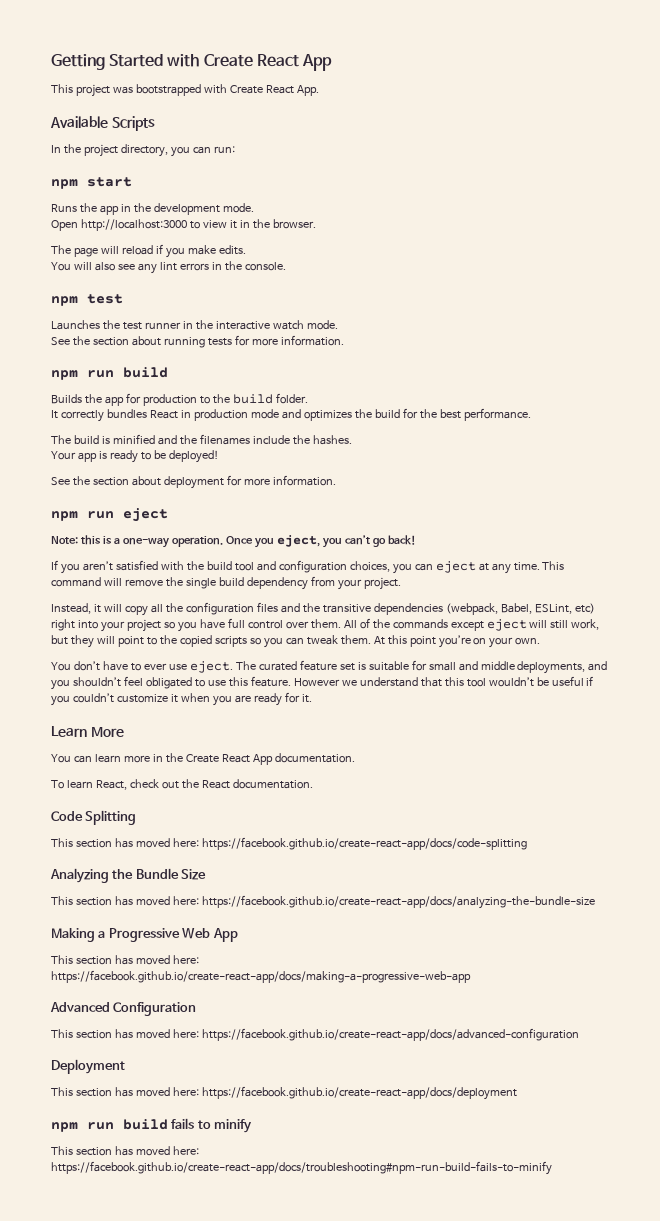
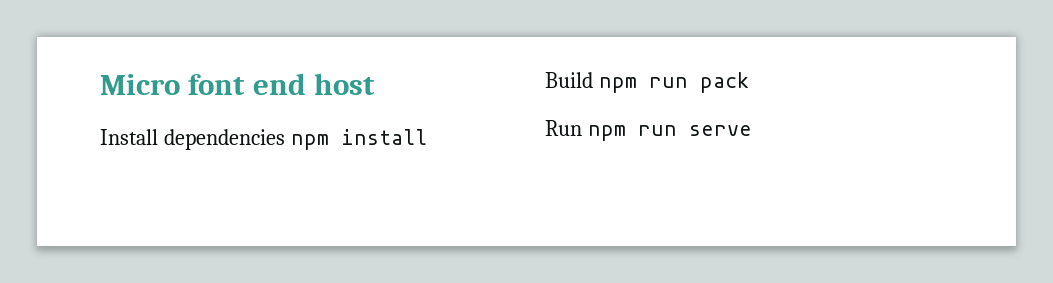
[51,54,332,71] [51,84,319,97] [50,116,155,131] [51,144,235,157] [51,177,132,189] [51,203,254,215] [51,219,316,231] [51,244,246,258] [51,261,286,274] [51,294,123,306] [51,320,338,330] [51,335,344,348] [51,367,168,380] [51,393,308,406] [51,408,531,422] [51,434,352,445] [51,450,219,463] [51,475,336,489] [51,508,168,522] [51,535,416,548] [51,560,565,574] [51,576,401,590] [51,602,595,616] [51,618,600,632] [51,635,541,648] [51,660,608,674] [51,676,594,690] [51,692,312,706] [51,726,124,737] [51,753,355,765] [51,779,313,790] [51,810,137,825] [51,837,527,850] [50,868,207,883] [51,895,595,909] [51,928,238,942] [51,955,199,965] [51,970,471,983] [50,1002,197,1016] [51,1028,579,1041] [51,1059,125,1074] [51,1086,517,1100] [51,1118,253,1133] [51,1146,199,1156] [51,1161,552,1175] Getting Started with Create React App // This project was bootstrapped with Create React App. // Available Scripts // In the project directory, you can run: // npm start // Runs the app in the development mode. // Open http://localhost:3000 to view it in the browser. // The page will reload if you make edits. // You will also see any lint errors in the console. // npm test // Launches the test runner in the interactive watch mode. // See the section about running tests for more information. // npm run build // Builds the app for production to the build folder. // It correctly bundles React in production mode and optimizes the build for the best performance. // The build is minified and the filenames include the hashes. // Your app is ready to be deployed! // See the section about deployment for more information. // npm run eject // Note: this is a one-way operation. Once you eject, you can’t go back! // If you aren’t satisfied with the build tool and configuration choices, you can eject at any time. This command will remove the single build dependency from your project. // Instead, it will copy all the configuration files and the transitive dependencies (webpack, Babel, ESLint, etc) right into your project so you have full control over them. All of the commands except eject will still work, but they will point to the copied scripts so you can tweak them. At this point you’re on your own. // You don’t have to ever use eject. The curated feature set is suitable for small and middle deployments, and you shouldn’t feel obligated to use this feature. However we understand that this tool wouldn’t be useful if you couldn’t customize it when you are ready for it. // Learn More // You can learn more in the Create React App documentation. // To learn React, check out the React documentation. // Code Splitting // This section has moved here: https://facebook.github.io/create-react-app/docs/code-splitting // Analyzing the Bundle Size // This section has moved here: https://facebook.github.io/create-react-app/docs/analyzing-the-bundle-size // Making a Progressive Web App // This section has moved here: https://facebook.github.io/create-react-app/docs/making-a-progressive-web-app // Advanced Configuration // This section has moved here: https://facebook.github.io/create-react-app/docs/advanced-configuration // Deployment // This section has moved here: https://facebook.github.io/create-react-app/docs/deployment // npm run build fails to minify // This section has moved here: https://facebook.github.io/create-react-app/docs/troubleshooting#npm-run-build-fails-to-minify -> [100,73,376,95] [100,129,427,150] [545,72,749,93] [545,120,752,141] Micro font end host // Install dependencies npm install // Build npm run pack // Run npm run serve

